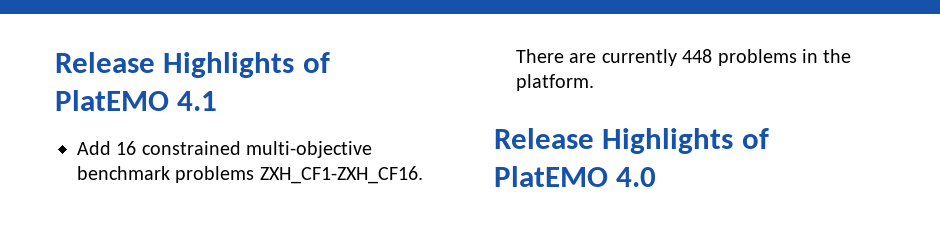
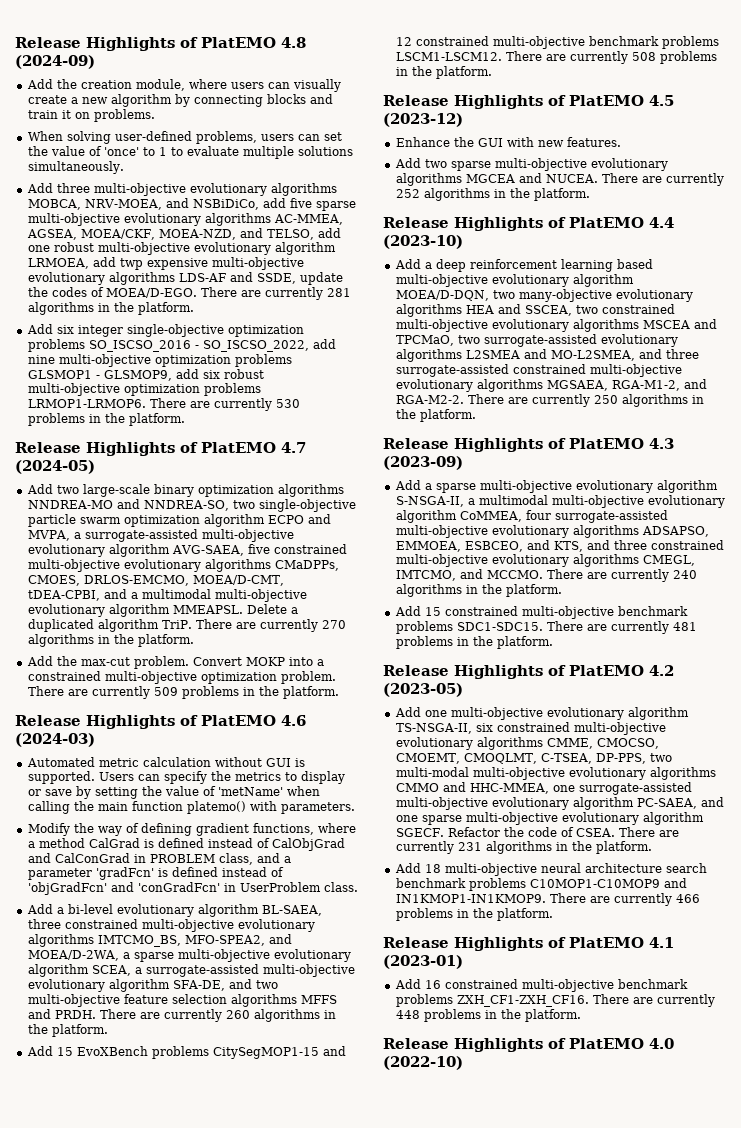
[55,52,330,78] [55,90,169,111] Release Highlights of PlatEMO -> [15,37,306,51] [15,55,95,69] [26,79,341,92] [27,94,333,107] [27,109,155,122] [27,131,342,144] [27,146,353,159] [27,161,124,174] [26,183,337,196] [27,198,356,211] [27,213,343,226] [26,228,341,240] [27,242,336,255] [27,257,304,270] [27,272,343,285] [27,287,351,300] [27,302,194,315] [26,324,304,337] [27,339,336,352] [27,354,292,367] [27,369,264,381] [27,383,261,396] [27,398,300,411] [27,413,185,426] [15,442,306,456] [15,460,95,474] [26,484,344,497] [27,499,356,512] [27,514,331,527] [27,529,294,542] [27,544,347,557] [27,559,339,572] [27,575,284,586] [27,589,307,602] [27,604,298,617] [27,619,346,632] [27,634,194,647] [26,656,324,669] [27,671,336,684] [27,686,339,699] [15,715,306,729] [15,733,95,747] [26,757,305,767] [27,771,345,784] [27,786,320,799] [27,801,355,814] [27,823,356,836] [27,838,345,851] [27,853,291,865] [27,867,284,880] [27,882,358,895] [26,904,322,917] [27,919,315,932] [27,934,292,947] [27,949,351,962] [27,964,355,977] [27,979,278,992] [27,994,337,1007] [27,1009,336,1022] [27,1024,108,1037] [26,1046,346,1059] [395,36,719,49] [395,51,717,64] [395,66,492,79] [383,95,674,109] [383,113,463,127] [395,137,621,147] [394,158,668,171] [395,173,724,186] [395,188,590,201] [383,217,674,231] [383,235,463,249] [394,259,653,272] [395,274,634,287] [395,289,693,302] [395,304,675,317] [395,319,717,332] [395,334,678,347] [395,349,699,362] [395,364,682,377] [395,379,707,392] [395,394,704,407] [395,409,476,422] [383,438,674,452] [383,456,463,470] [394,480,718,493] [395,495,725,508] [395,510,668,523] [395,525,709,538] [395,540,724,552] [395,554,695,567] [395,569,697,582] [395,584,562,597] [394,606,688,619] [395,621,697,634] [395,636,553,649] [383,665,674,679] [383,683,463,697] [394,707,689,720] [395,722,666,735] [395,737,659,750] [395,753,672,764] [395,767,716,780] [395,782,692,795] [395,797,724,810] [395,812,704,825] [395,827,679,837] [395,841,652,854] [394,863,707,876] [395,878,687,891] [395,893,700,906] [395,908,553,921] [383,937,644,951] Release Highlights of PlatEMO 4.8 (2024-09) // Add the creation module, where users can visually create a new algorithm by connecting blocks and train it on problems. // When solving user-defined problems, users can set the value of 'once' to 1 to evaluate multiple solutions simultaneously. // Add three multi-objective evolutionary algorithms MOBCA, NRV-MOEA, and NSBiDiCo, add five sparse multi-objective evolutionary algorithms AC-MMEA, AGSEA, MOEA/CKF, MOEA-NZD, and TELSO, add one robust multi-objective evolutionary algorithm LRMOEA, add twp expensive multi-objective evolutionary algorithms LDS-AF and SSDE, update the codes of MOEA/D-EGO. There are currently 281 algorithms in the platform. // Add six integer single-objective optimization problems SO_ISCSO_2016 - SO_ISCSO_2022, add nine multi-objective optimization problems GLSMOP1 - GLSMOP9, add six robust multi-objective optimization problems LRMOP1-LRMOP6. There are currently 530 problems in the platform. // Release Highlights of PlatEMO 4.7 (2024-05) // Add two large-scale binary optimization algorithms NNDREA-MO and NNDREA-SO, two single-objective particle swarm optimization algorithm ECPO and MVPA, a surrogate-assisted multi-objective evolutionary algorithm AVG-SAEA, five constrained multi-objective evolutionary algorithms CMaDPPs, CMOES, DRLOS-EMCMO, MOEA/D-CMT, tDEA-CPBI, and a multimodal multi-objective evolutionary algorithm MMEAPSL. Delete a duplicated algorithm TriP. There are currently 270 algorithms in the platform. // Add the max-cut problem. Convert MOKP into a constrained multi-objective optimization problem. There are currently 509 problems in the platform. // Release Highlights of PlatEMO 4.6 (2024-03) // Automated metric calculation without GUI is supported. Users can specify the metrics to display or save by setting the value of 'metName' when calling the main function platemo() with parameters. // Modify the way of defining gradient functions, where a method CalGrad is defined instead of CalObjGrad and CalConGrad in PROBLEM class, and a parameter 'gradFcn' is defined instead of 'objGradFcn' and 'conGradFcn' in UserProblem class. // Add a bi-level evolutionary algorithm BL-SAEA, three constrained multi-objective evolutionary algorithms IMTCMO_BS, MFO-SPEA2, and MOEA/D-2WA, a sparse multi-objective evolutionary algorithm SCEA, a surrogate-assisted multi-objective evolutionary algorithm SFA-DE, and two multi-objective feature selection algorithms MFFS and PRDH. There are currently 260 algorithms in the platform. // Add 15 EvoXBench problems CitySegMOP1-15 and 12 constrained multi-objective benchmark problems LSCM1-LSCM12. There are currently 508 problems in the platform. // Release Highlights of PlatEMO 4.5 (2023-12) // Enhance the GUI with new features. // Add two sparse multi-objective evolutionary algorithms MGCEA and NUCEA. There are currently 252 algorithms in the platform. // Release Highlights of PlatEMO 4.4 (2023-10) // Add a deep reinforcement learning based multi-objective evolutionary algorithm MOEA/D-DQN, two many-objective evolutionary algorithms HEA and SSCEA, two constrained multi-objective evolutionary algorithms MSCEA and TPCMaO, two surrogate-assisted evolutionary algorithms L2SMEA and MO-L2SMEA, and three surrogate-assisted constrained multi-objective evolutionary algorithms MGSAEA, RGA-M1-2, and RGA-M2-2. There are currently 250 algorithms in the platform. // Release Highlights of PlatEMO 4.3 (2023-09) // Add a sparse multi-objective evolutionary algorithm S-NSGA-II, a multimodal multi-objective evolutionary algorithm CoMMEA, four surrogate-assisted multi-objective evolutionary algorithms ADSAPSO, EMMOEA, ESBCEO, and KTS, and three constrained multi-objective evolutionary algorithms CMEGL, IMTCMO, and MCCMO. There are currently 240 algorithms in the platform. // Add 15 constrained multi-objective benchmark problems SDC1-SDC15. There are currently 481 problems in the platform. // Release Highlights of PlatEMO 4.2 (2023-05) // Add one multi-objective evolutionary algorithm TS-NSGA-II, six constrained multi-objective evolutionary algorithms CMME, CMOCSO, CMOEMT, CMOQLMT, C-TSEA, DP-PPS, two multi-modal multi-objective evolutionary algorithms CMMO and HHC-MMEA, one surrogate-assisted multi-objective evolutionary algorithm PC-SAEA, and one sparse multi-objective evolutionary algorithm SGECF. Refactor the code of CSEA. There are currently 231 algorithms in the platform. // Add 18 multi-objective neural architecture search benchmark problems C10MOP1-C10MOP9 and IN1KMOP1-IN1KMOP9. There are currently 466 problems in the platform. // Release Highlights of PlatEMO
(218, 101) none -> [383,955,463,969] (2023-01)
(657, 177) none -> [383,1056,463,1070] (2022-10)

